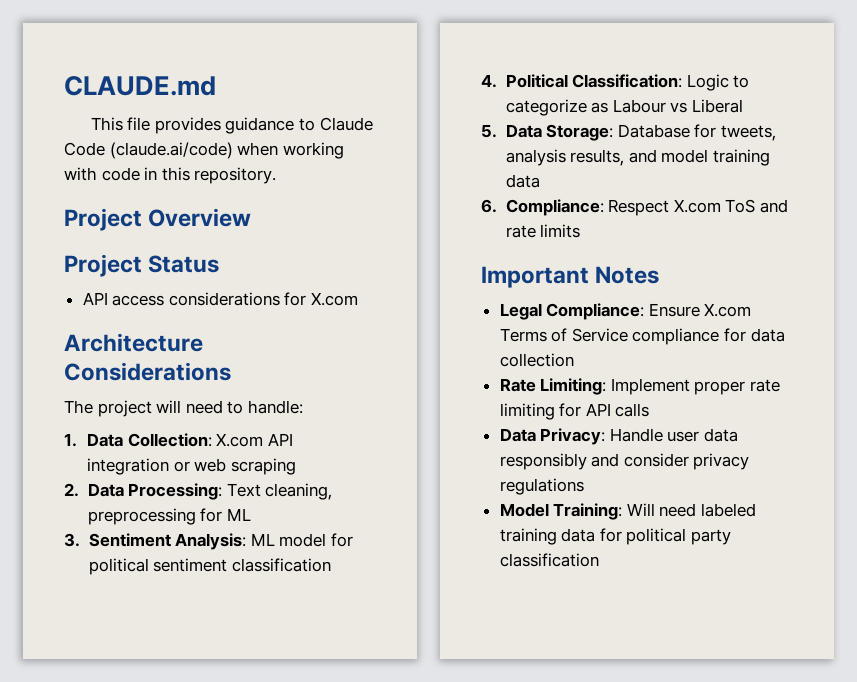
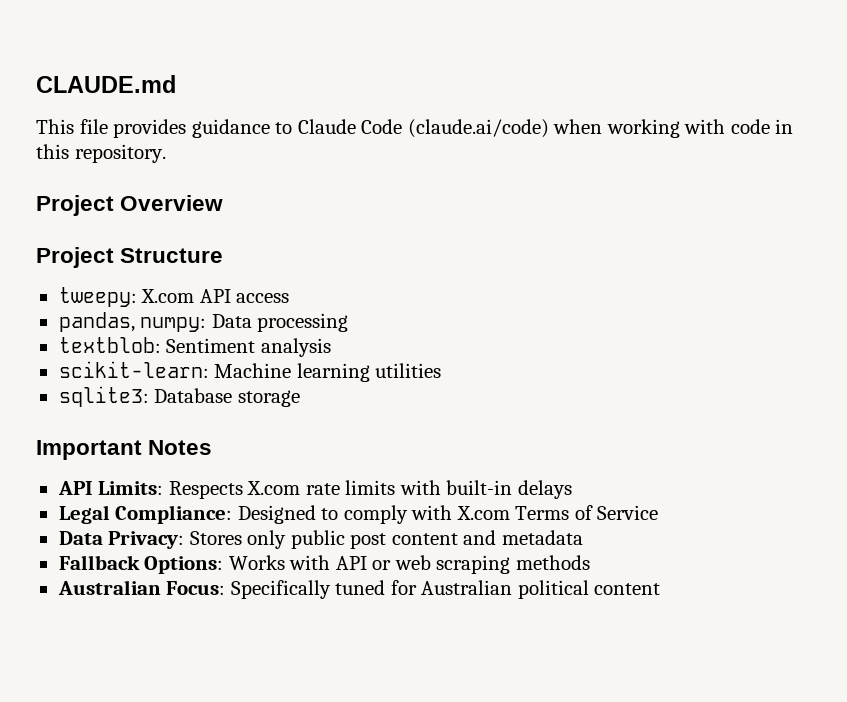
[148,255,220,273] Status // -> [120,248,224,263] [58,287,195,307] Structure // tweepy: X.com
[168,292,359,306] [64,333,203,352] [64,362,231,381] [64,400,303,417] [64,433,293,447] [87,458,296,475] [64,483,333,500] [87,508,251,525] [64,533,353,550] [88,558,331,575] [481,74,750,91] [505,99,743,116] [481,124,776,141] [505,149,770,166] [505,174,540,188] [481,199,788,216] [505,224,581,238] [481,266,660,288] [499,303,752,320] [499,328,785,345] [499,353,574,367] [499,378,781,395] [499,403,650,420] [499,428,739,445] [499,453,750,470] [499,478,584,495] [499,503,757,520] [499,528,732,545] [499,553,599,567] considerations for X.com // Architecture Considerations // The project will need to handle: // 1. Data Collection: X.com API integration or web scraping // 2. Data Processing: Text cleaning, preprocessing for ML // 3. Sentiment Analysis: ML model for political sentiment classification // 4. Political Classification: Logic to categorize as Labour vs Liberal // 5. Data Storage: Database for tweets, analysis results, and model training data // 6. Compliance: Respect X.com ToS and rate limits // Important Notes // Legal Compliance: Ensure X.com Terms of Service compliance for data collection // Rate Limiting: Implement proper rate limiting for API calls // Data Privacy: Handle user data responsibly and consider privacy regulations // Model Training: Will need labeled training data for political party classification -> [58,312,349,332] [58,337,331,357] [58,361,442,382] [58,386,300,407] [36,440,213,460] [57,480,572,499] [58,505,659,524] [58,530,583,549] [58,555,590,574] [57,580,661,599] // pandas, numpy: Data processing // textblob: Sentiment analysis // scikit-learn: Machine learning utilities // sqlite3: Database storage // Important Notes // API Limits: Respects X.com rate limits with built-in delays // Legal Compliance: Designed to comply with X.com Terms of Service // Data Privacy: Stores only public post content and metadata // Fallback Options: Works with API or web scraping methods // Australian Focus: Specifically tuned for Australian political content

